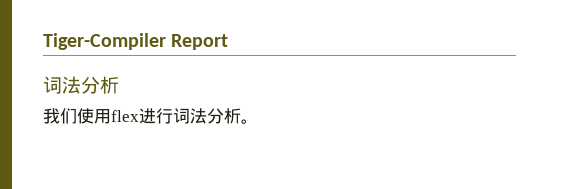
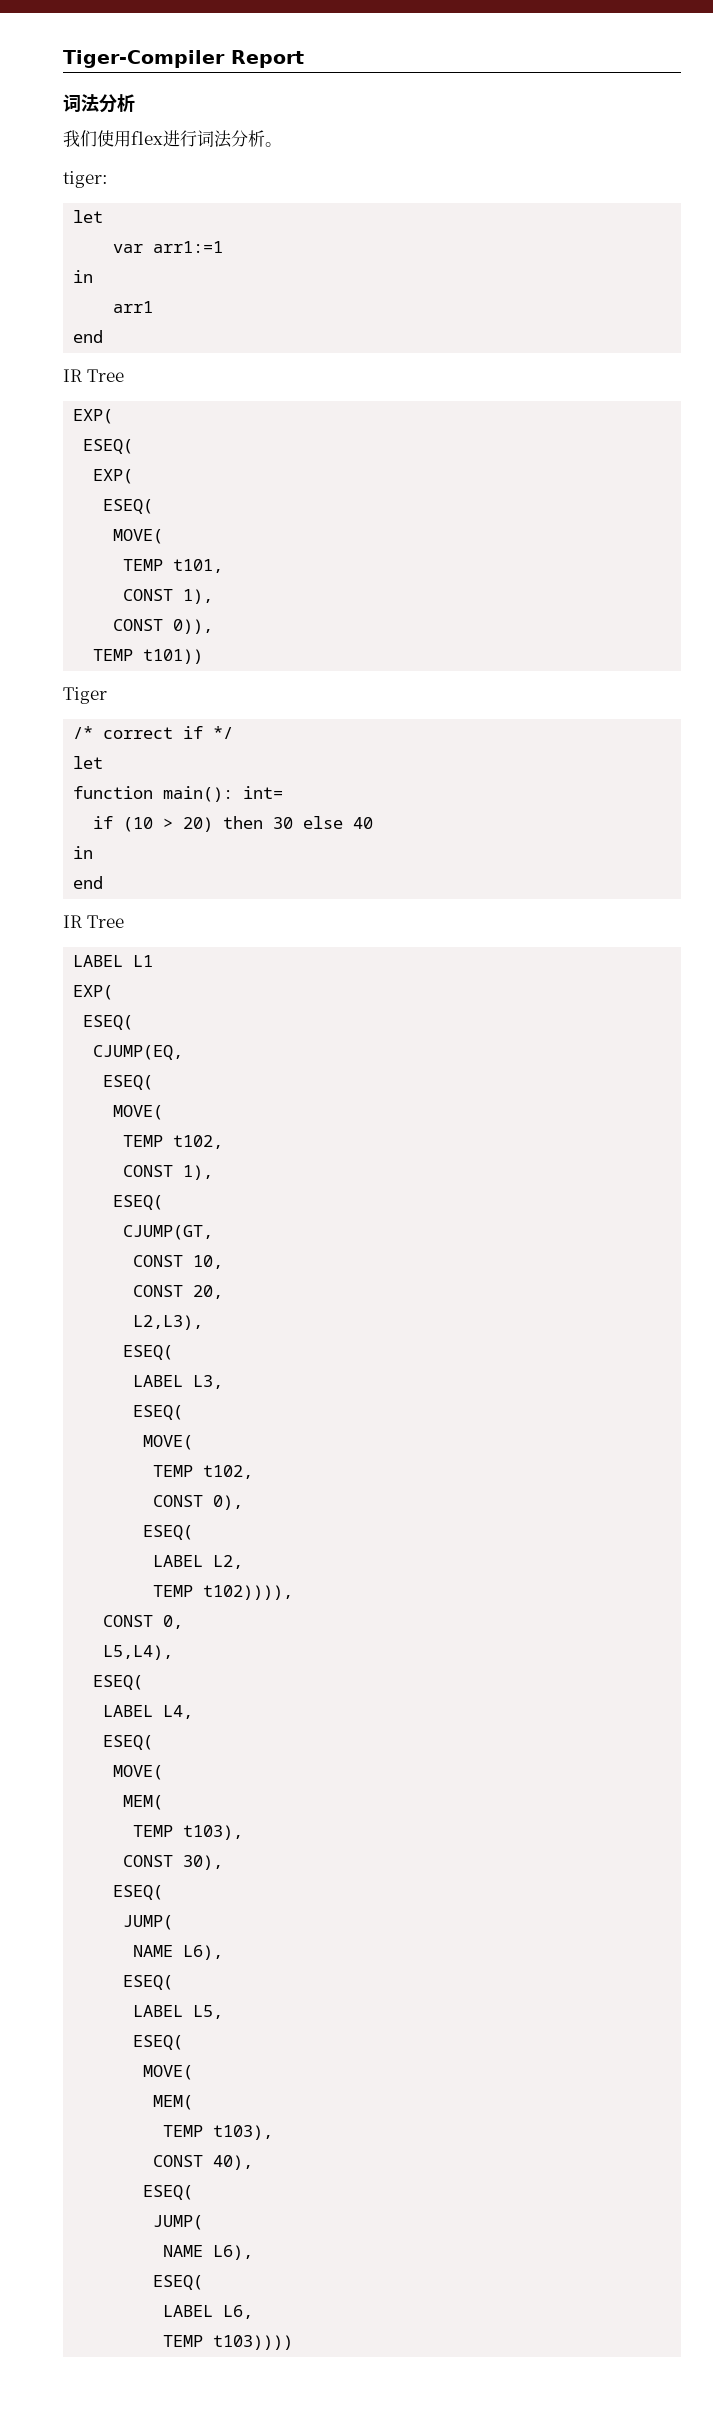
(258, 121) none -> [63,171,108,188] [73,210,104,223] [113,241,224,253] [73,270,94,283] [113,301,154,313] [73,330,104,343] [63,369,124,382] [73,409,114,424] [83,439,134,454] [93,469,134,484] [103,499,154,514] [113,529,164,544] [123,559,224,573] [123,589,214,604] [113,619,214,634] [93,649,204,664] [63,687,107,704] [73,726,234,739] [73,756,104,769] [73,786,284,802] [93,816,374,832] [73,846,94,859] [73,876,104,889] [63,915,124,928] [73,955,154,967] [73,985,114,1000] [83,1015,134,1030] [93,1045,184,1060] [103,1075,154,1090] [113,1105,164,1120] [123,1135,224,1149] [123,1165,214,1180] [113,1195,164,1210] [123,1225,214,1240] [133,1255,224,1269] [133,1285,224,1299] [133,1315,204,1330] [123,1345,174,1360] [133,1375,224,1389] [133,1405,184,1420] [143,1435,194,1450] [153,1465,254,1479] [153,1495,244,1510] [143,1525,194,1540] [153,1555,244,1569] [153,1585,294,1600] [103,1615,184,1629] [103,1645,174,1660] [93,1675,144,1690] [103,1705,194,1719] [103,1735,154,1750] [113,1765,164,1780] [123,1795,164,1810] [133,1825,244,1840] [123,1855,224,1870] [113,1885,164,1900] [123,1915,174,1930] [133,1945,224,1960] [123,1975,174,1990] [133,2005,224,2019] [133,2035,184,2050] [143,2065,194,2080] [153,2095,194,2110] [163,2125,274,2140] [153,2155,254,2170] [143,2185,194,2200] [153,2215,204,2230] [163,2245,254,2260] [153,2275,204,2290] [163,2305,254,2319] [163,2335,294,2350] // tiger: // let // var arr1:=1 // in // arr1 // end // IR Tree // EXP( // ESEQ( // EXP( // ESEQ( // MOVE( // TEMP t101, // CONST 1), // CONST 0)), // TEMP t101)) // Tiger // /* correct if */ // let // function main(): int= // if (10 > 20) then 30 else 40 // in // end // IR Tree // LABEL L1 // EXP( // ESEQ( // CJUMP(EQ, // ESEQ( // MOVE( // TEMP t102, // CONST 1), // ESEQ( // CJUMP(GT, // CONST 10, // CONST 20, // L2,L3), // ESEQ( // LABEL L3, // ESEQ( // MOVE( // TEMP t102, // CONST 0), // ESEQ( // LABEL L2, // TEMP t102)))), // CONST 0, // L5,L4), // ESEQ( // LABEL L4, // ESEQ( // MOVE( // MEM( // TEMP t103), // CONST 30), // ESEQ( // JUMP( // NAME L6), // ESEQ( // LABEL L5, // ESEQ( // MOVE( // MEM( // TEMP t103), // CONST 40), // ESEQ( // JUMP( // NAME L6), // ESEQ( // LABEL L6, // TEMP t103))))

